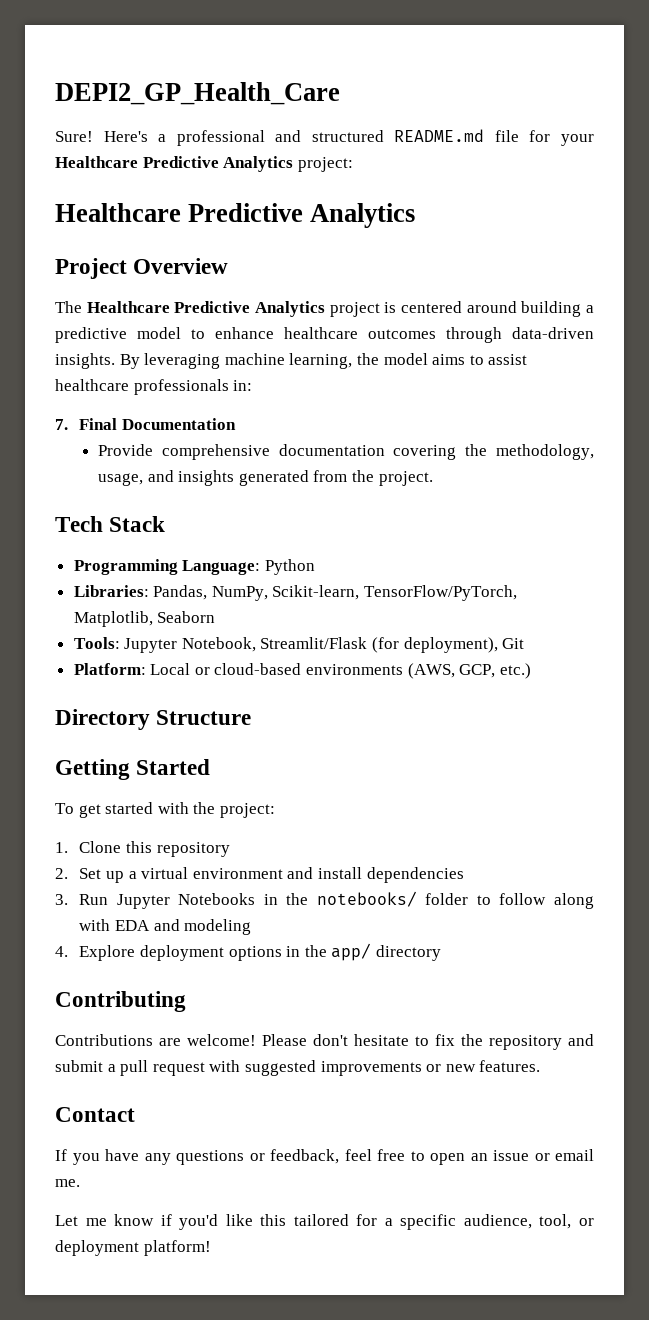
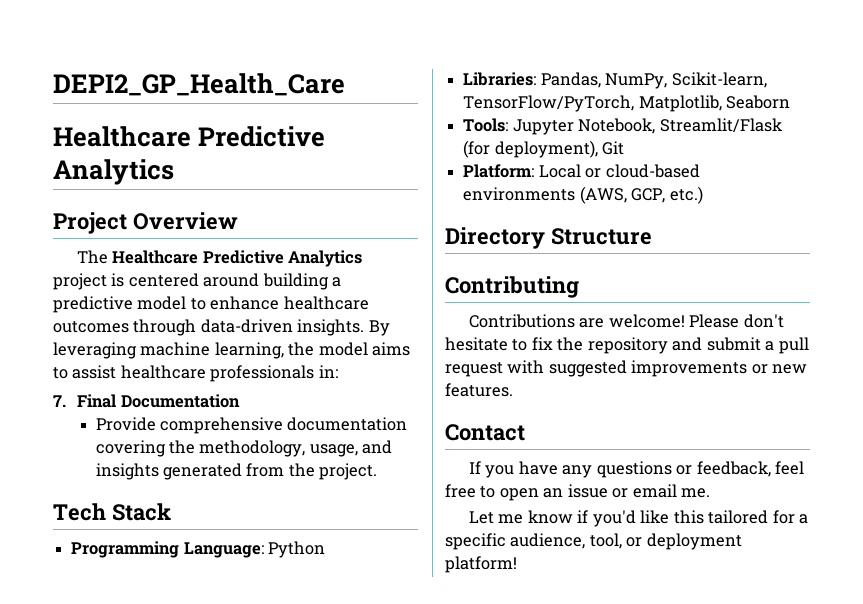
[55,129,594,146] [55,156,353,172] // Sure! Here's a professional and structured README.md file for your Healthcare Predictive Analytics project: -> (345, 84) none
[55,759,211,780] [55,802,275,818] [55,841,230,857] [55,867,464,883] [55,891,594,909] [79,919,252,935] [55,943,441,961] // Getting Started // To get started with the project: // 1. Clone this repository // 2. Set up a virtual environment and install dependencies // 3. Run Jupyter Notebooks in the notebooks/ folder to follow along with EDA and modeling // 4. Explore deployment options in the app/ directory -> (652, 236) none

